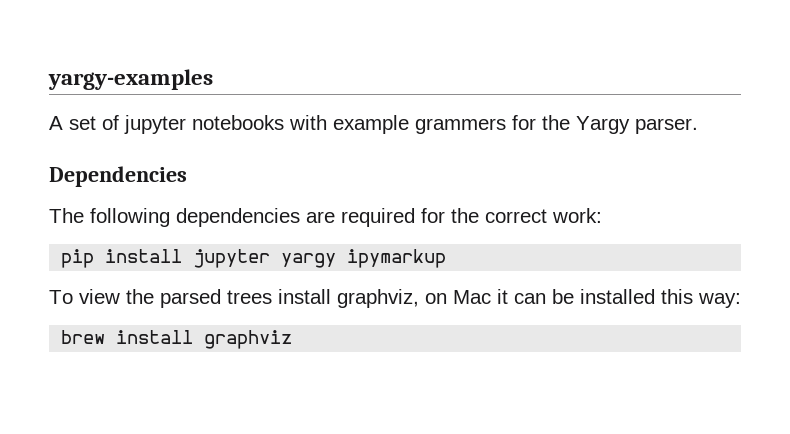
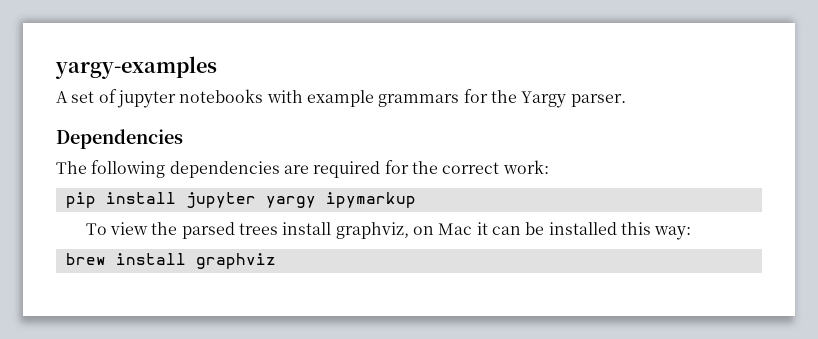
[415,118,506,134] grammers -> [378,94,460,107] grammars

